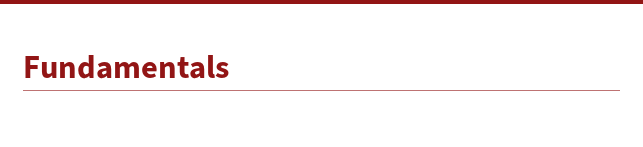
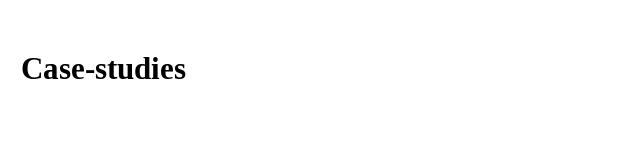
[23,55,229,79] Fundamentals -> [21,57,186,79] Case-studies

